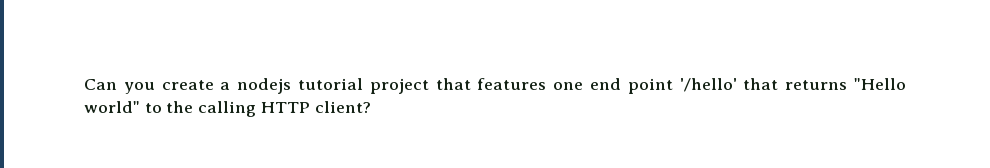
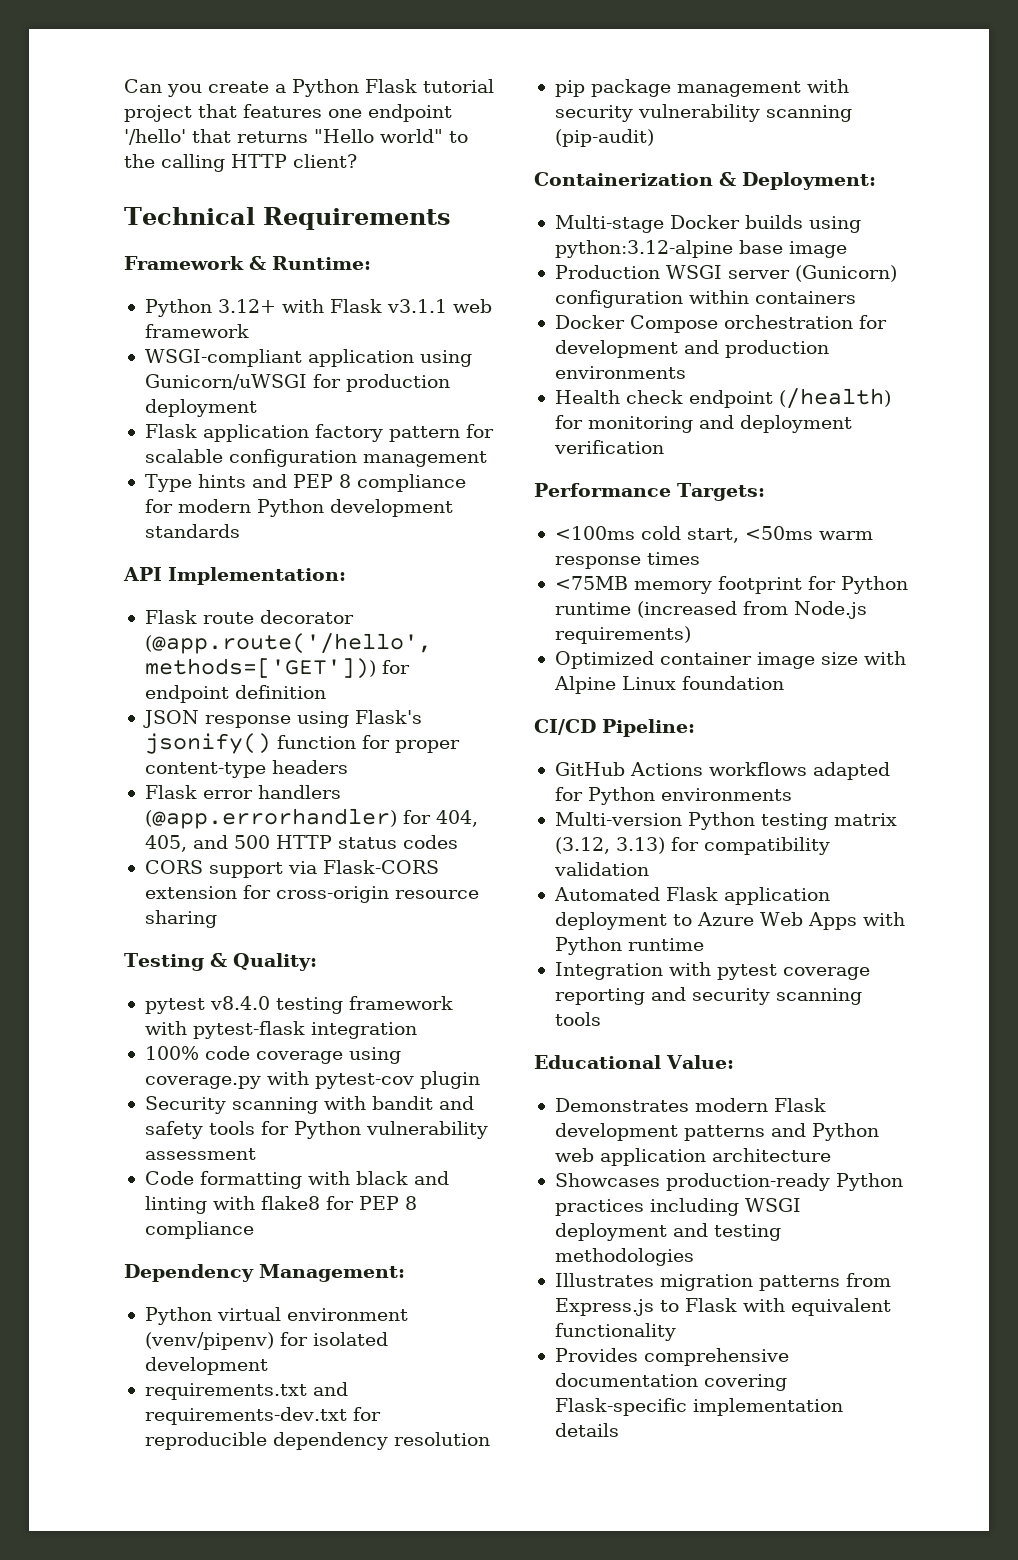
[237,78,292,94] nodejs -> [292,79,417,97] Python Flask
[590,78,673,94] end point -> [368,104,452,122] endpoint
(371, 107) none -> [124,207,451,230] [124,256,371,270] [144,299,492,317] [144,324,249,338] [144,349,472,367] [144,374,450,392] [144,399,257,417] [144,424,494,442] [144,449,487,467] [144,474,466,492] [144,499,453,517] [144,524,240,538] [123,567,346,585] [144,610,354,624] [144,633,432,654] [144,658,410,679] [144,685,326,703] [142,710,422,728] [144,733,460,754] [144,760,348,778] [144,785,341,799] [144,808,478,829] [144,835,458,852] [144,860,439,878] [144,885,479,903] [144,910,217,928] [124,953,317,971] [144,996,453,1014] [144,1021,417,1039] [144,1046,401,1064] [144,1071,480,1089] [144,1096,474,1114] [144,1121,488,1139] [144,1148,256,1160] [144,1171,449,1189] [144,1196,417,1214] [144,1221,254,1239] [124,1264,405,1282] [144,1307,408,1325] [144,1332,388,1350] [144,1357,268,1375] [144,1382,348,1400] [144,1407,381,1425] [144,1432,490,1450] [554,79,849,97] [554,104,852,122] [554,129,654,147] [534,172,876,190] [554,215,861,233] [554,240,847,258] [554,265,897,282] [554,290,856,308] [554,315,887,333] [554,340,829,358] [554,366,686,379] [554,388,891,409] [554,415,852,433] [553,440,664,454] [534,483,765,501] [554,526,873,543] [554,552,700,569] [554,576,908,594] [554,601,867,619] [554,626,691,644] [554,651,906,669] [553,676,784,694] [534,719,695,737] [554,762,890,780] [554,787,792,805] [554,812,897,830] [554,837,830,855] [553,862,649,876] [553,887,830,905] [554,912,905,930] [554,937,704,955] [554,962,870,980] [554,987,862,1005] [554,1012,601,1026] [534,1055,734,1069] [554,1098,826,1112] [554,1123,879,1141] [554,1148,831,1166] [554,1173,903,1191] [554,1198,801,1216] [554,1223,781,1241] [554,1248,694,1266] [554,1273,891,1291] [554,1298,891,1316] [554,1323,676,1341] [554,1348,789,1366] [554,1373,787,1391] [554,1398,843,1416] [554,1423,619,1437] // Technical Requirements // Framework & Runtime: // Python 3.12+ with Flask v3.1.1 web framework // WSGI-compliant application using Gunicorn/uWSGI for production deployment // Flask application factory pattern for scalable configuration management // Type hints and PEP 8 compliance for modern Python development standards // API Implementation: // Flask route decorator (@app.route('/hello', methods=['GET'])) for endpoint definition // JSON response using Flask's jsonify() function for proper content-type headers // Flask error handlers (@app.errorhandler) for 404, 405, and 500 HTTP status codes // CORS support via Flask-CORS extension for cross-origin resource sharing // Testing & Quality: // pytest v8.4.0 testing framework with pytest-flask integration // 100% code coverage using coverage.py with pytest-cov plugin // Security scanning with bandit and safety tools for Python vulnerability assessment // Code formatting with black and linting with flake8 for PEP 8 compliance // Dependency Management: // Python virtual environment (venv/pipenv) for isolated development // requirements.txt and requirements-dev.txt for reproducible dependency resolution // pip package management with security vulnerability scanning (pip-audit) // Containerization & Deployment: // Multi-stage Docker builds using python:3.12-alpine base image // Production WSGI server (Gunicorn) configuration within containers // Docker Compose orchestration for development and production environments // Health check endpoint (/health) for monitoring and deployment verification // Performance Targets: // <100ms cold start, <50ms warm response times // <75MB memory footprint for Python runtime (increased from Node.js requirements) // Optimized container image size with Alpine Linux foundation // CI/CD Pipeline: // GitHub Actions workflows adapted for Python environments // Multi-version Python testing matrix (3.12, 3.13) for compatibility validation // Automated Flask application deployment to Azure Web Apps with Python runtime // Integration with pytest coverage reporting and security scanning tools // Educational Value: // Demonstrates modern Flask development patterns and Python web application architecture // Showcases production-ready Python practices including WSGI deployment and testing methodologies // Illustrates migration patterns from Express.js to Flask with equivalent functionality // Provides comprehensive documentation covering Flask-specific implementation details

